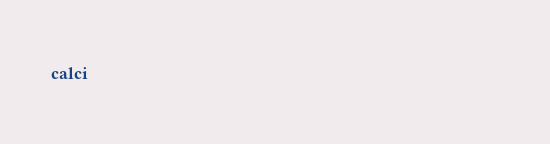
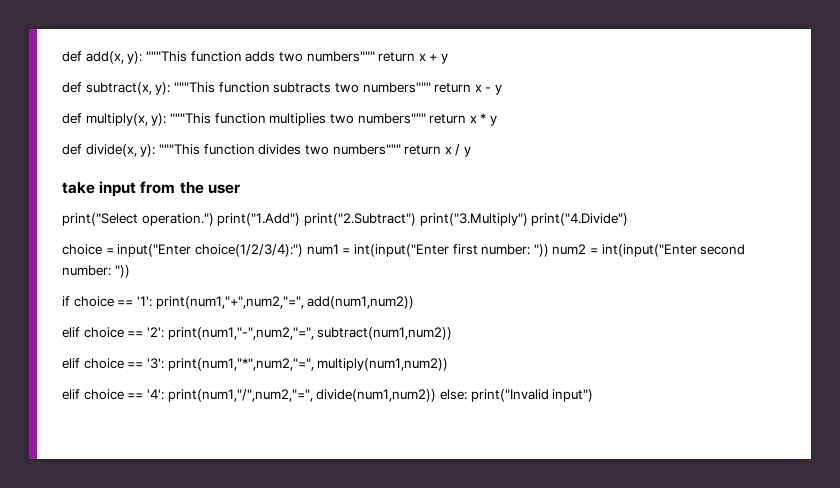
[51,67,88,79] calci -> [62,51,449,64] [62,82,503,95] [62,113,498,126] [62,144,472,157] [62,181,240,197] [62,213,629,226] [62,244,746,257] [62,265,130,278] [62,296,415,309] [62,327,453,340] [62,358,449,371] [62,389,594,402] def add(x, y): """This function adds two numbers""" return x + y // def subtract(x, y): """This function subtracts two numbers""" return x - y // def multiply(x, y): """This function multiplies two numbers""" return x * y // def divide(x, y): """This function divides two numbers""" return x / y // take input from the user // print("Select operation.") print("1.Add") print("2.Subtract") print("3.Multiply") print("4.Divide") // choice = input("Enter choice(1/2/3/4):") num1 = int(input("Enter first number: ")) num2 = int(input("Enter second number: ")) // if choice == '1': print(num1,"+",num2,"=", add(num1,num2)) // elif choice == '2': print(num1,"-",num2,"=", subtract(num1,num2)) // elif choice == '3': print(num1,"*",num2,"=", multiply(num1,num2)) // elif choice == '4': print(num1,"/",num2,"=", divide(num1,num2)) else: print("Invalid input")

